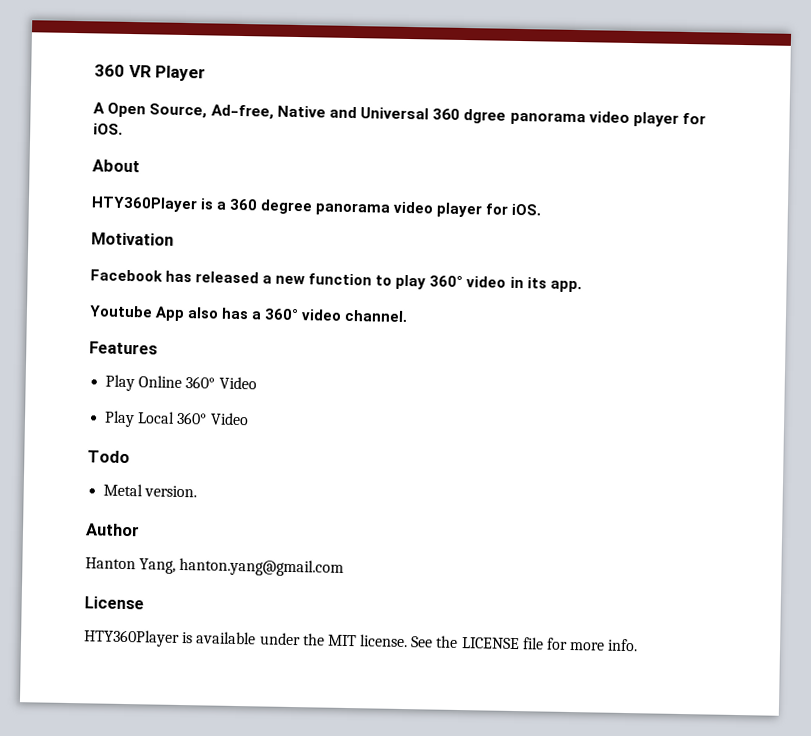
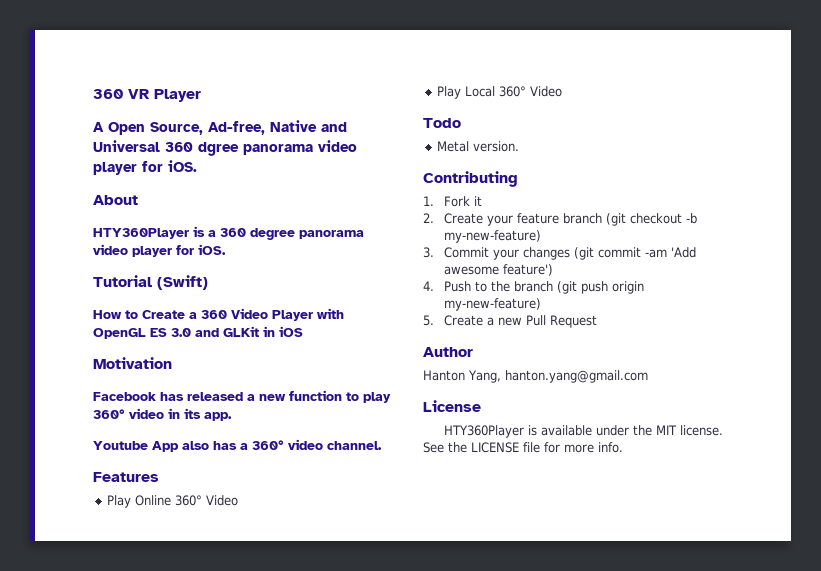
(542, 209) none -> [93,275,208,290] [93,308,344,321] [93,326,303,339] // Tutorial (Swift) // How to Create a 360 Video Player with OpenGL ES 3.0 and GLKit in iOS
(198, 491) none -> [423,171,518,187] [423,196,483,207] [423,213,698,226] [444,230,542,243] [423,247,697,260] [444,264,554,276] [423,281,645,294] [444,298,542,311] [423,315,598,328] // Contributing // 1. Fork it // 2. Create your feature branch (git checkout -b my-new-feature) // 3. Commit your changes (git commit -am 'Add awesome feature') // 4. Push to the branch (git push origin my-new-feature) // 5. Create a new Pull Request

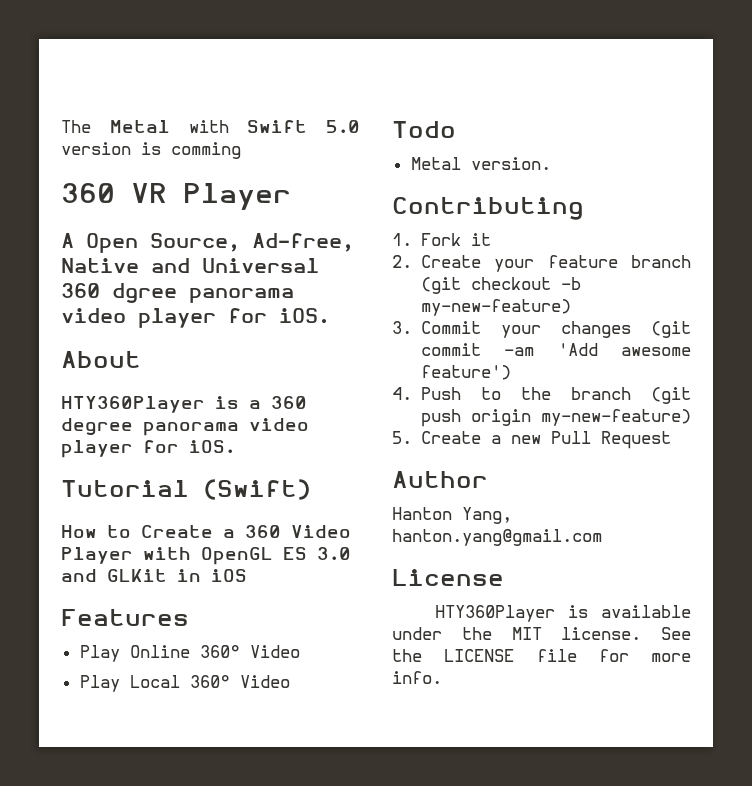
(93, 94) none -> [61,120,360,133] [61,142,241,159] The Metal with Swift 5.0 version is comming //
[93,357,172,369] [93,390,391,403] [93,408,232,421] [93,439,382,452] // Motivation // Facebook has released a new function to play 360° video in its app. // Youtube App also has a 360° video channel. -> (247, 575) none

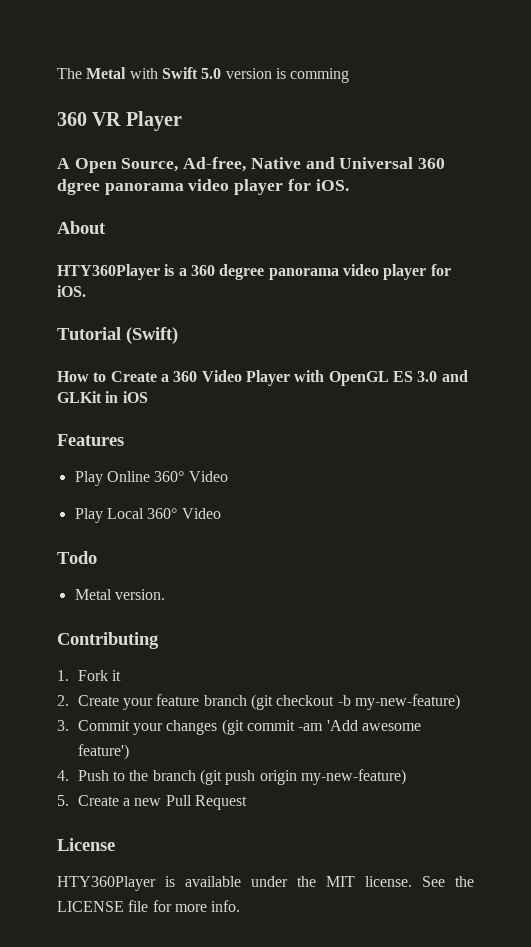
[392,471,488,488] [392,507,512,524] [392,529,602,546] // Author // Hanton Yang, hanton.yang@gmail.com -> (247, 802) none

